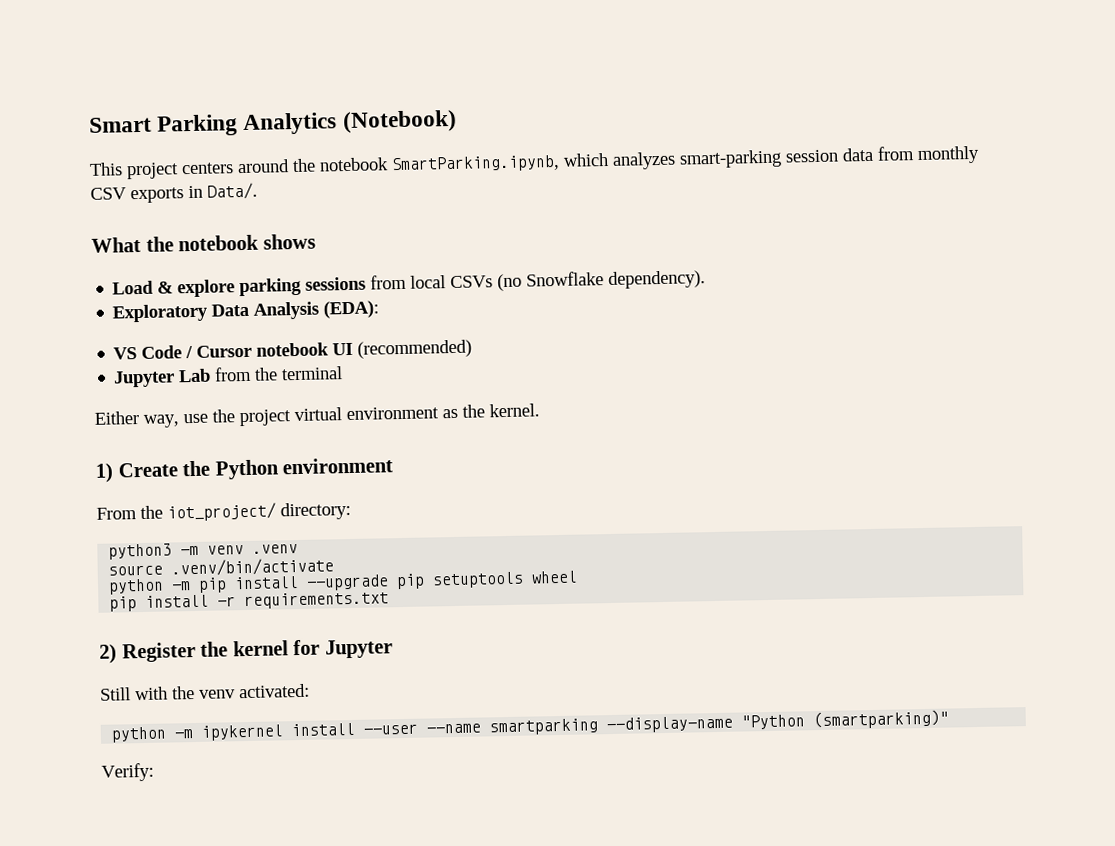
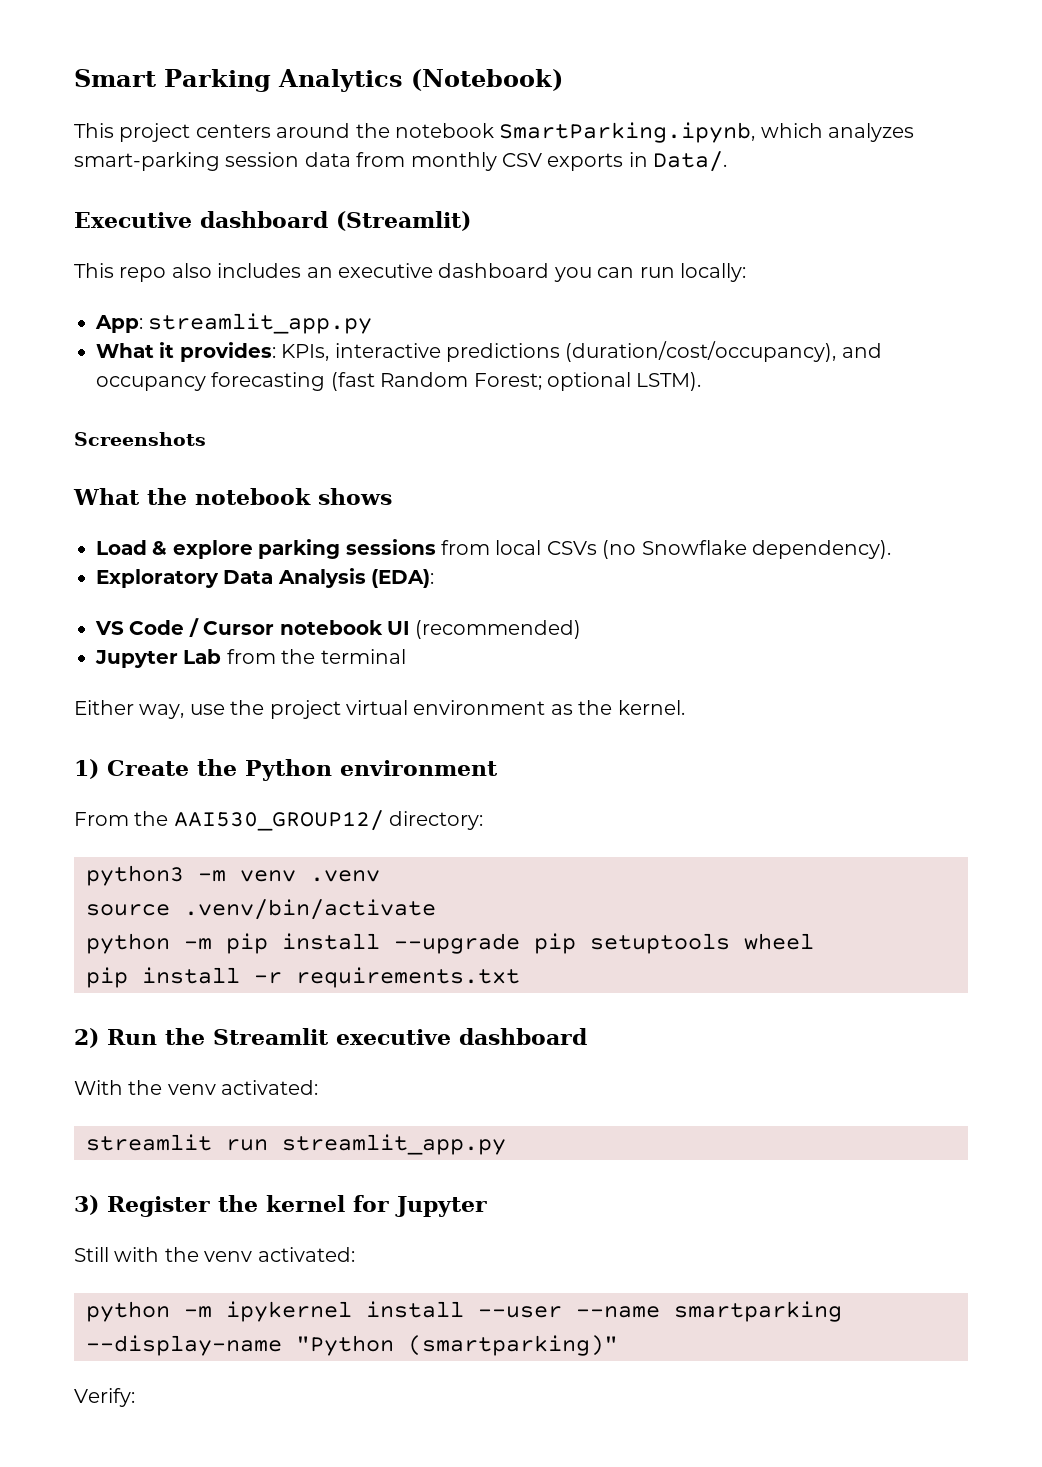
(258, 191) none -> [74,211,471,231] [74,263,746,282] [95,313,373,334] [96,341,882,362] [96,372,702,391] [74,432,206,446] // Executive dashboard (Streamlit) // This repo also includes an executive dashboard you can run locally: // App: streamlit_app.py // What it provides: KPIs, interactive predictions (duration/cost/occupancy), and occupancy forecasting (fast Random Forest; optional LSTM). // Screenshots
[167,502,276,522] iot_project/ -> [173,810,384,831] AAI530_GROUP12/
(117, 653) none -> [107,1028,587,1045] [74,1080,319,1095] [86,1134,506,1155] [74,1195,99,1215] Run the Streamlit executive dashboard // With the venv activated: // streamlit run streamlit_app.py // 3)

